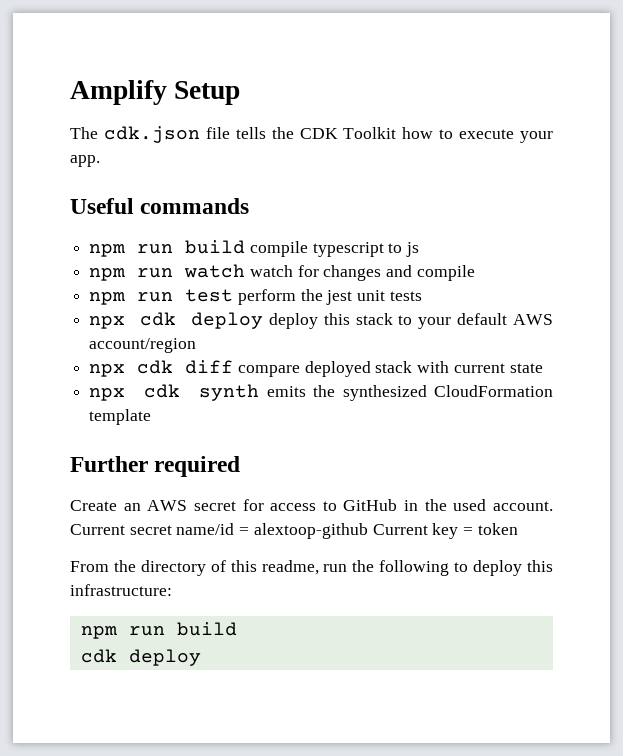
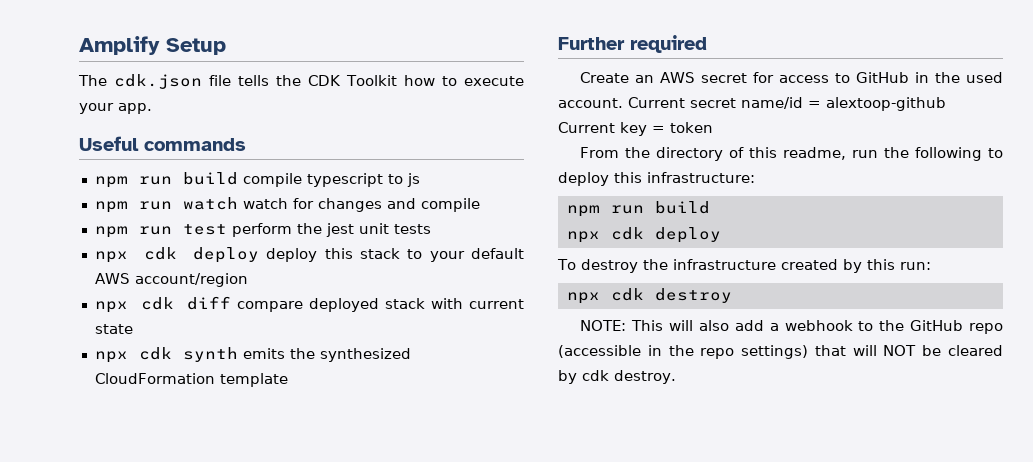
[80,649,201,666] cdk deploy -> [566,227,721,243] [557,259,931,273] [566,288,732,304] [580,320,1003,334] [558,345,1003,359] [558,370,676,384] npx cdk deploy // To destroy the infrastructure created by this run: // npx cdk destroy // NOTE: This will also add a webhook to the GitHub repo (accessible in the repo settings) that will NOT be cleared by cdk destroy.

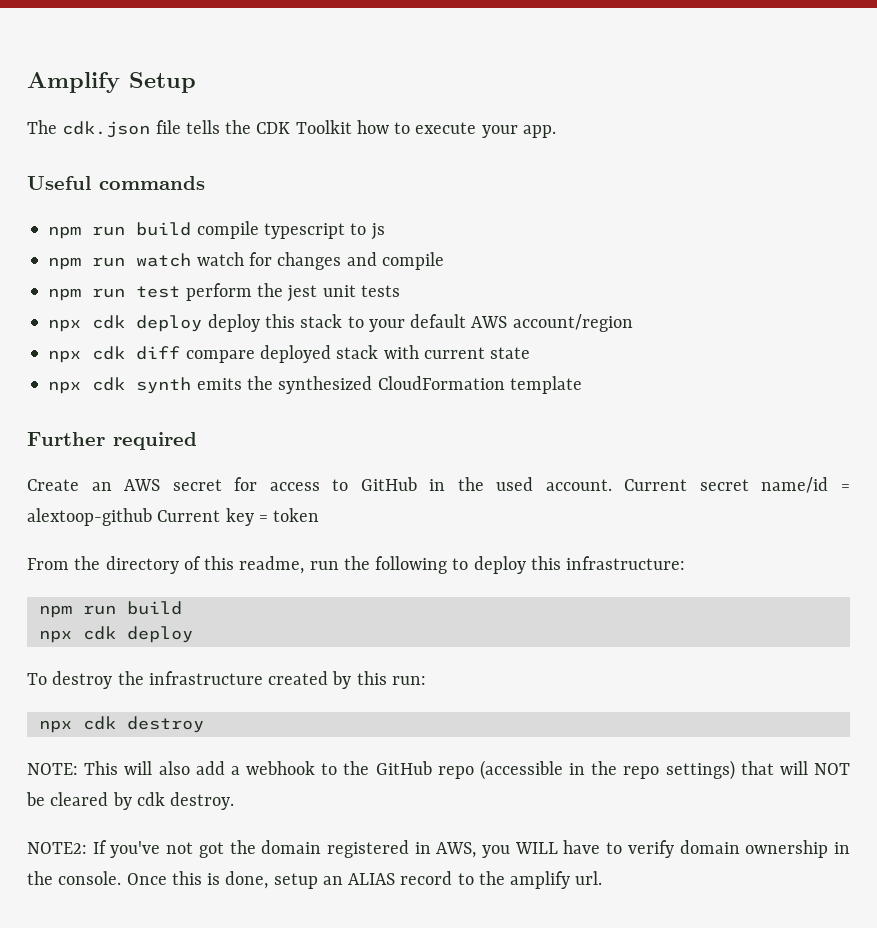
(676, 377) none -> [27,840,851,858] [27,871,603,889] // NOTE2: If you've not got the domain registered in AWS, you WILL have to verify domain ownership in the console. Once this is done, setup an ALIAS record to the amplify url.

